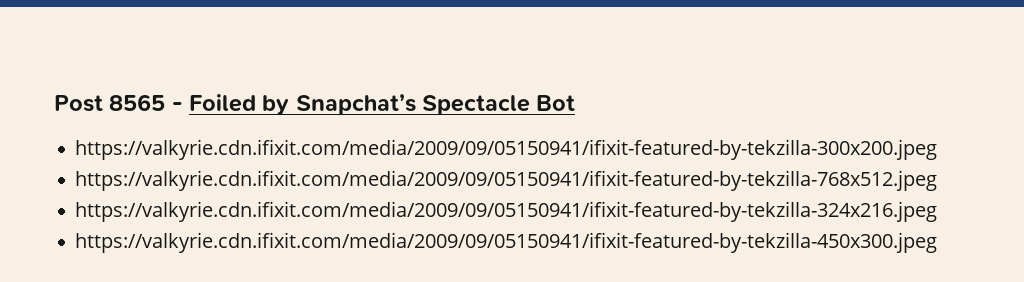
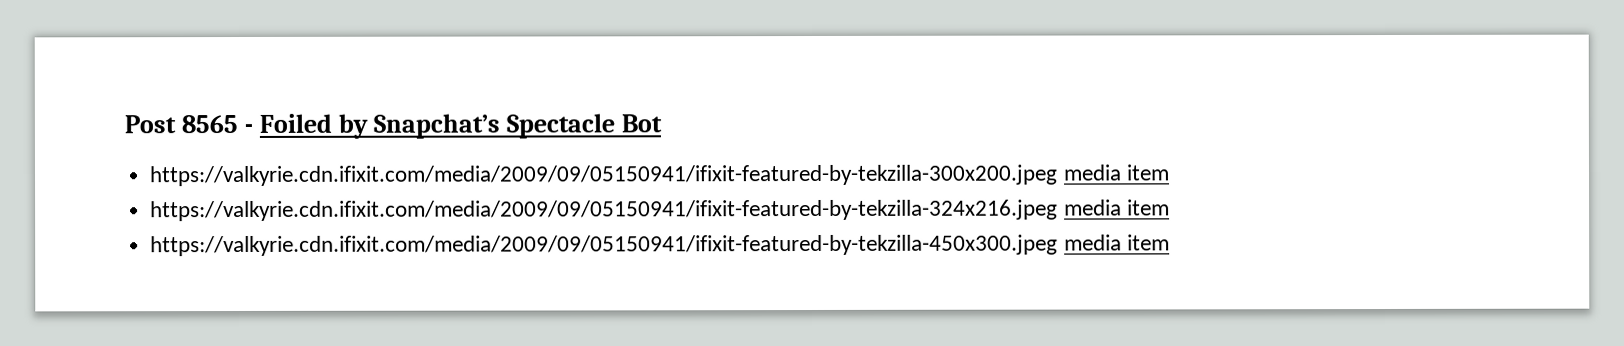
[75,170,938,191] // https://valkyrie.cdn.ifixit.com/media/2009/09/05150941/ifixit-featured-by-tekzilla-768x512.jpeg -> [1062,164,1170,181] media item
(938, 211) none -> [1063,199,1170,216] media item
(938, 242) none -> [1063,234,1170,251] media item

